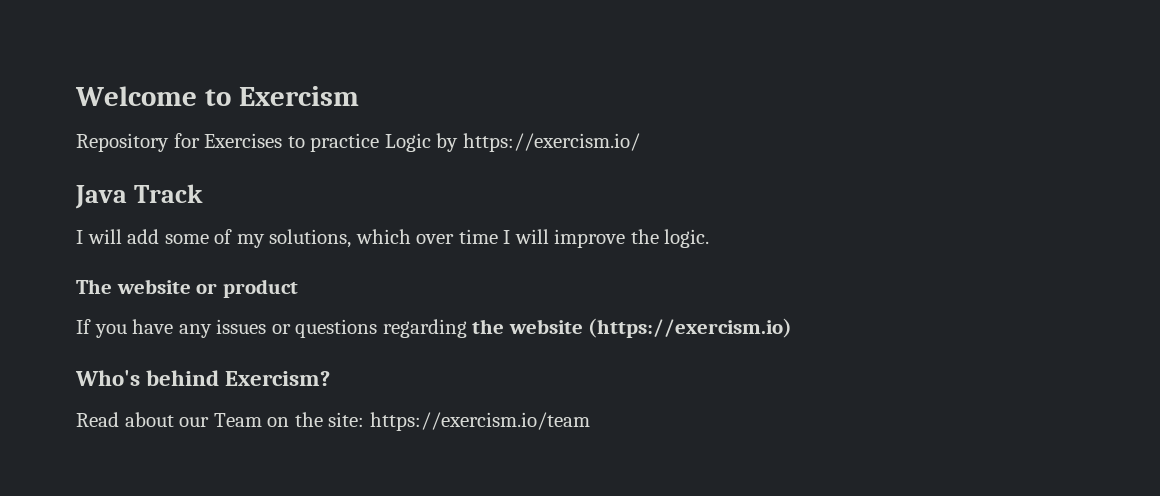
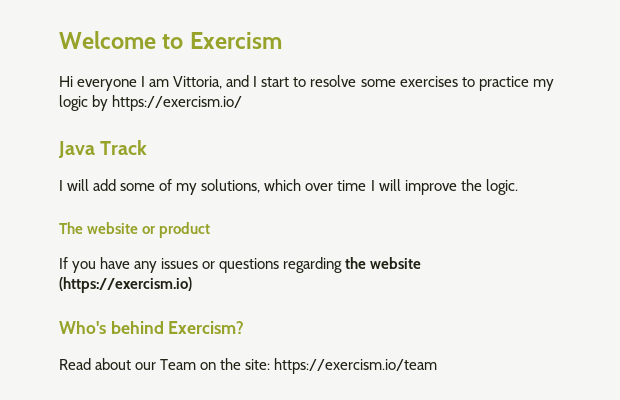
[76,133,431,152] Repository for Exercises to practice Logic -> [59,75,554,91] [59,95,88,111] Hi everyone I am Vittoria, and I start to resolve some exercises to practice my logic

